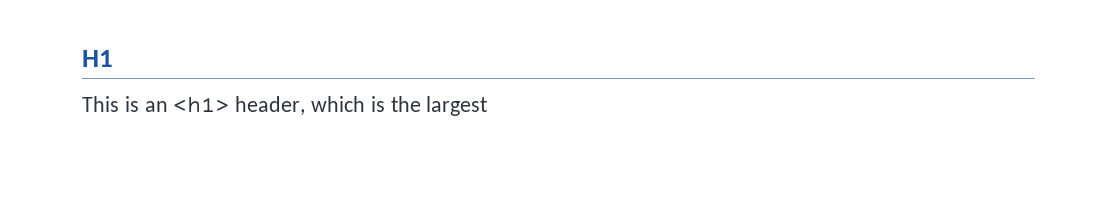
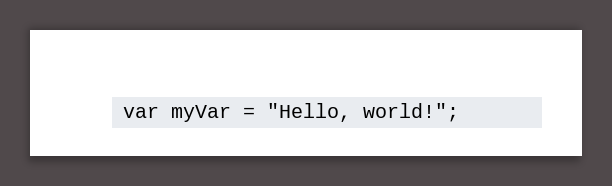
[82,50,113,67] [82,96,488,116] H1 // This is an <h1> header, which is the largest -> [123,103,460,122] var myVar = "Hello, world!";

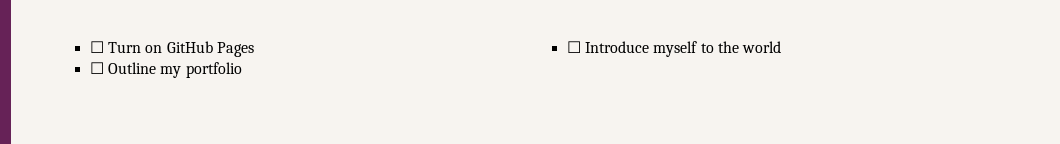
[123,103,460,122] var myVar = "Hello, world!"; -> [89,41,254,57] [89,62,242,78] [566,41,782,57] ☐ Turn on GitHub Pages // ☐ Outline my portfolio // ☐ Introduce myself to the world

